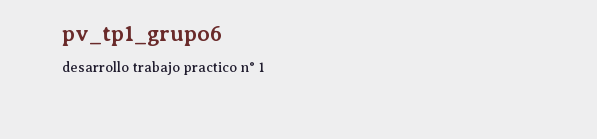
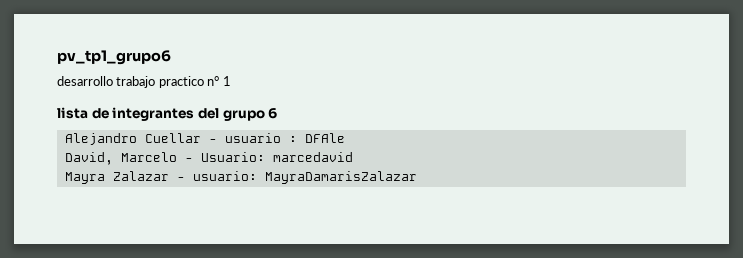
(265, 67) none -> [57,107,278,121] [64,133,345,145] [64,152,353,165] [64,171,417,184] // lista de integrantes del grupo 6 // Alejandro Cuellar - usuario : DFAle // David, Marcelo - Usuario: marcedavid // Mayra Zalazar - usuario: MayraDamarisZalazar

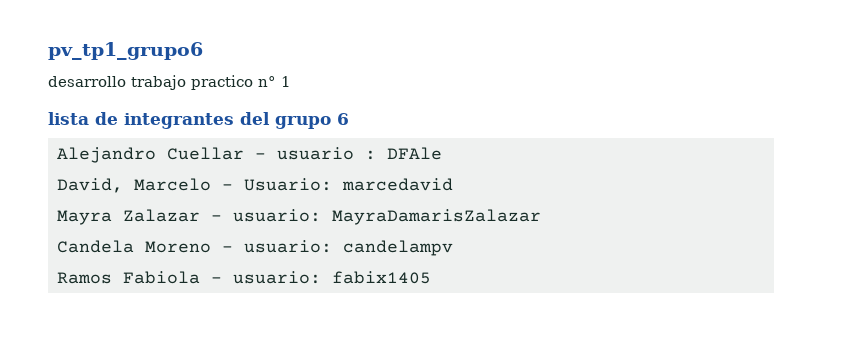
(417, 177) none -> [56,240,453,256] [56,271,431,284] // Candela Moreno - usuario: candelampv // Ramos Fabiola - usuario: fabix1405

